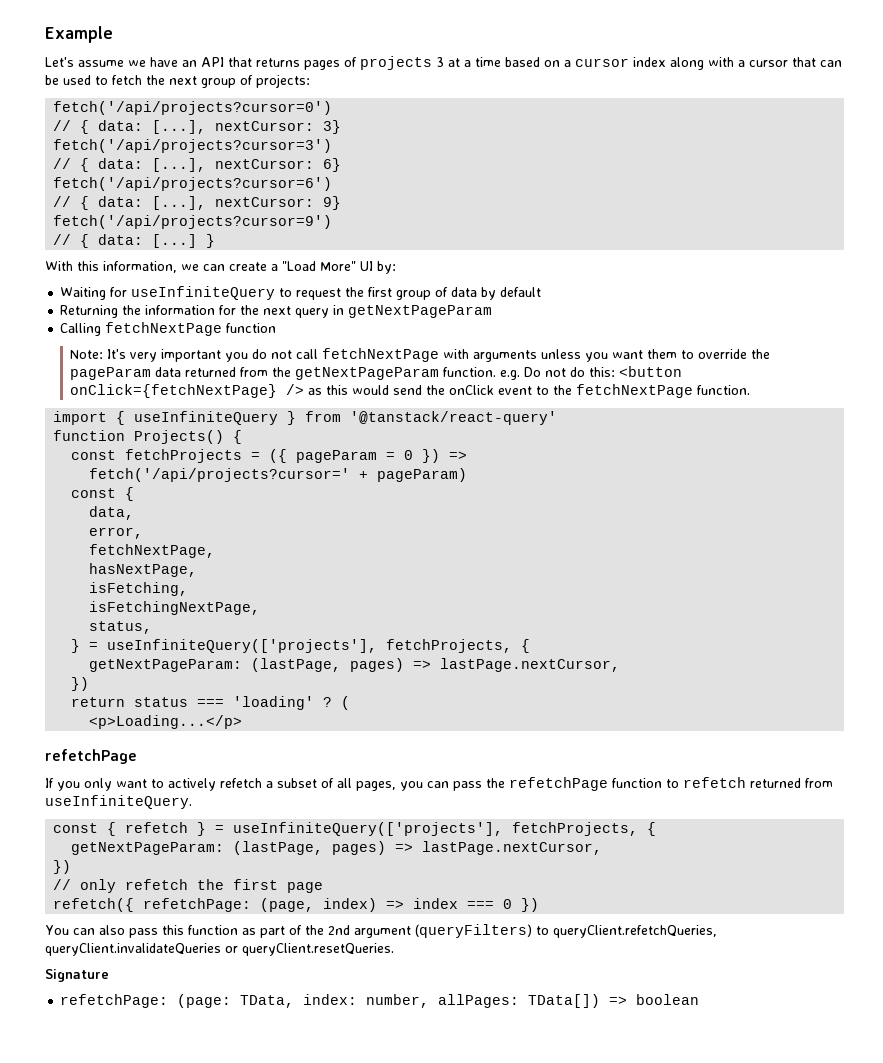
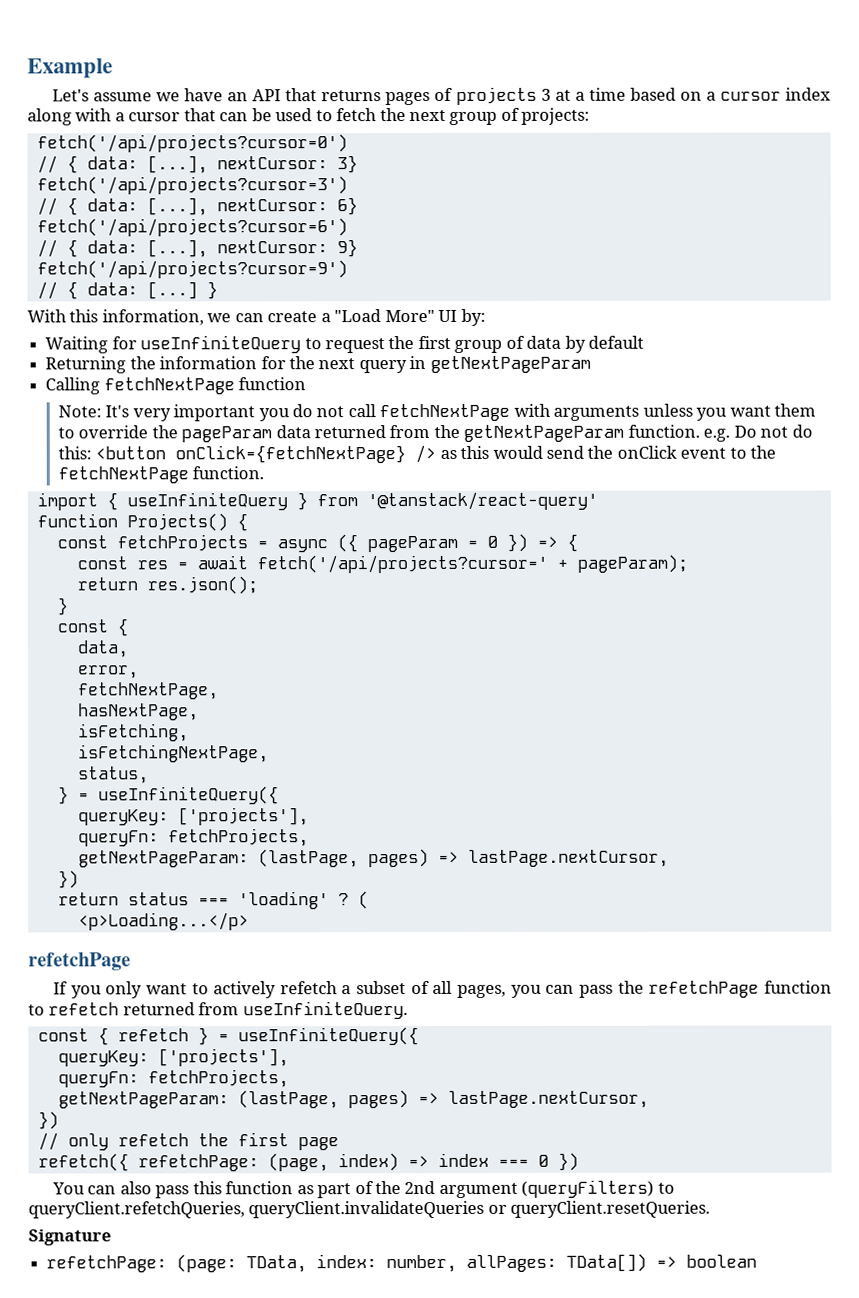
(261, 456) none -> [276,539,328,553] async
[89,468,468,482] // fetch('/api/projects?cursor=' + pageParam) -> [566,533,578,552] [76,554,688,574] [76,576,258,595] [56,597,68,616] { // const res = await fetch('/api/projects?cursor=' + pageParam); // return res.json(); // }
[107,639,531,653] useInfiniteQuery(['projects'], fetchProjects, { -> [97,786,279,805] [77,807,309,826] [77,828,309,847] useInfiniteQuery({ // queryKey: ['projects'], // queryFn: fetchProjects,
[233,822,657,836] useInfiniteQuery(['projects'], fetchProjects, { -> [237,1027,419,1046] [57,1048,289,1067] [57,1069,289,1088] useInfiniteQuery({ // queryKey: ['projects'], // queryFn: fetchProjects,

